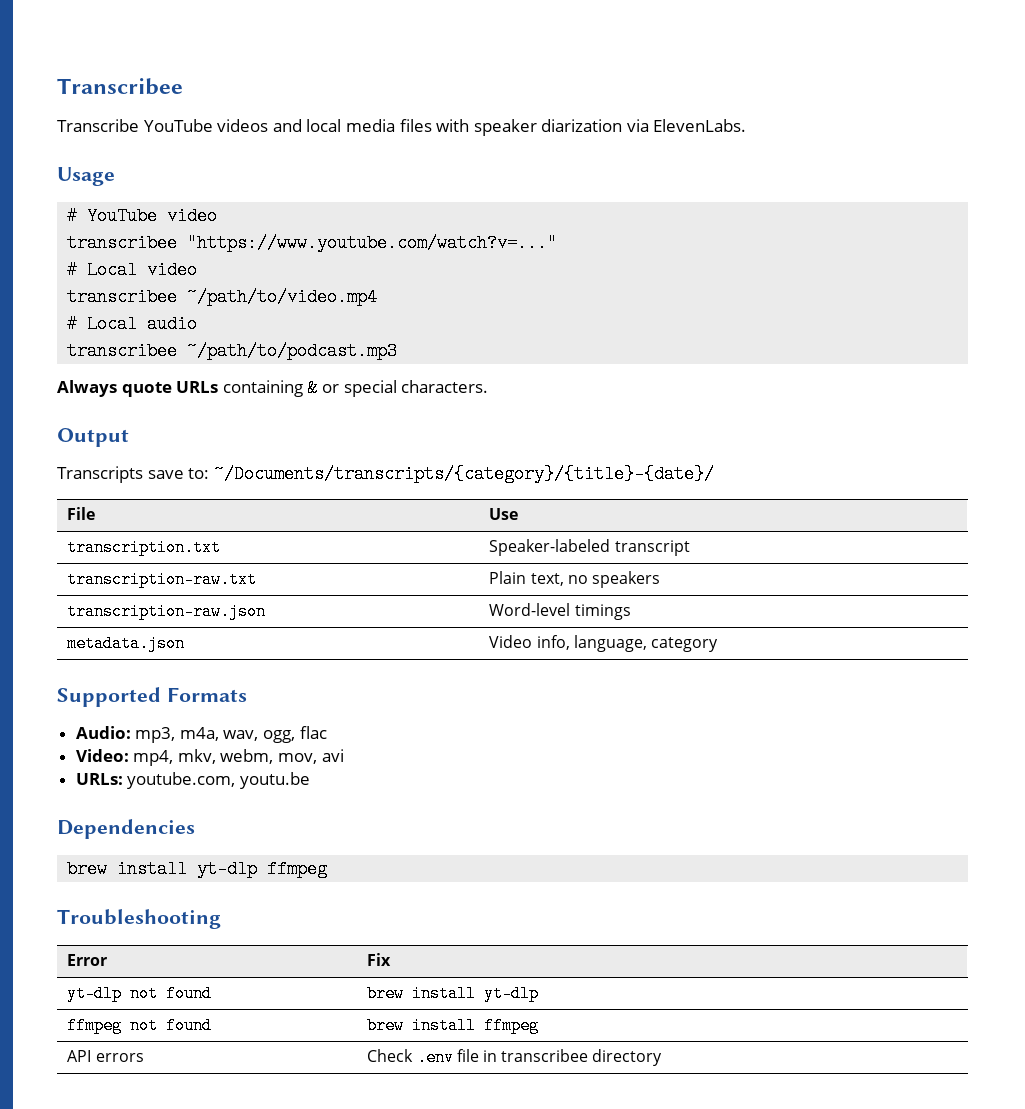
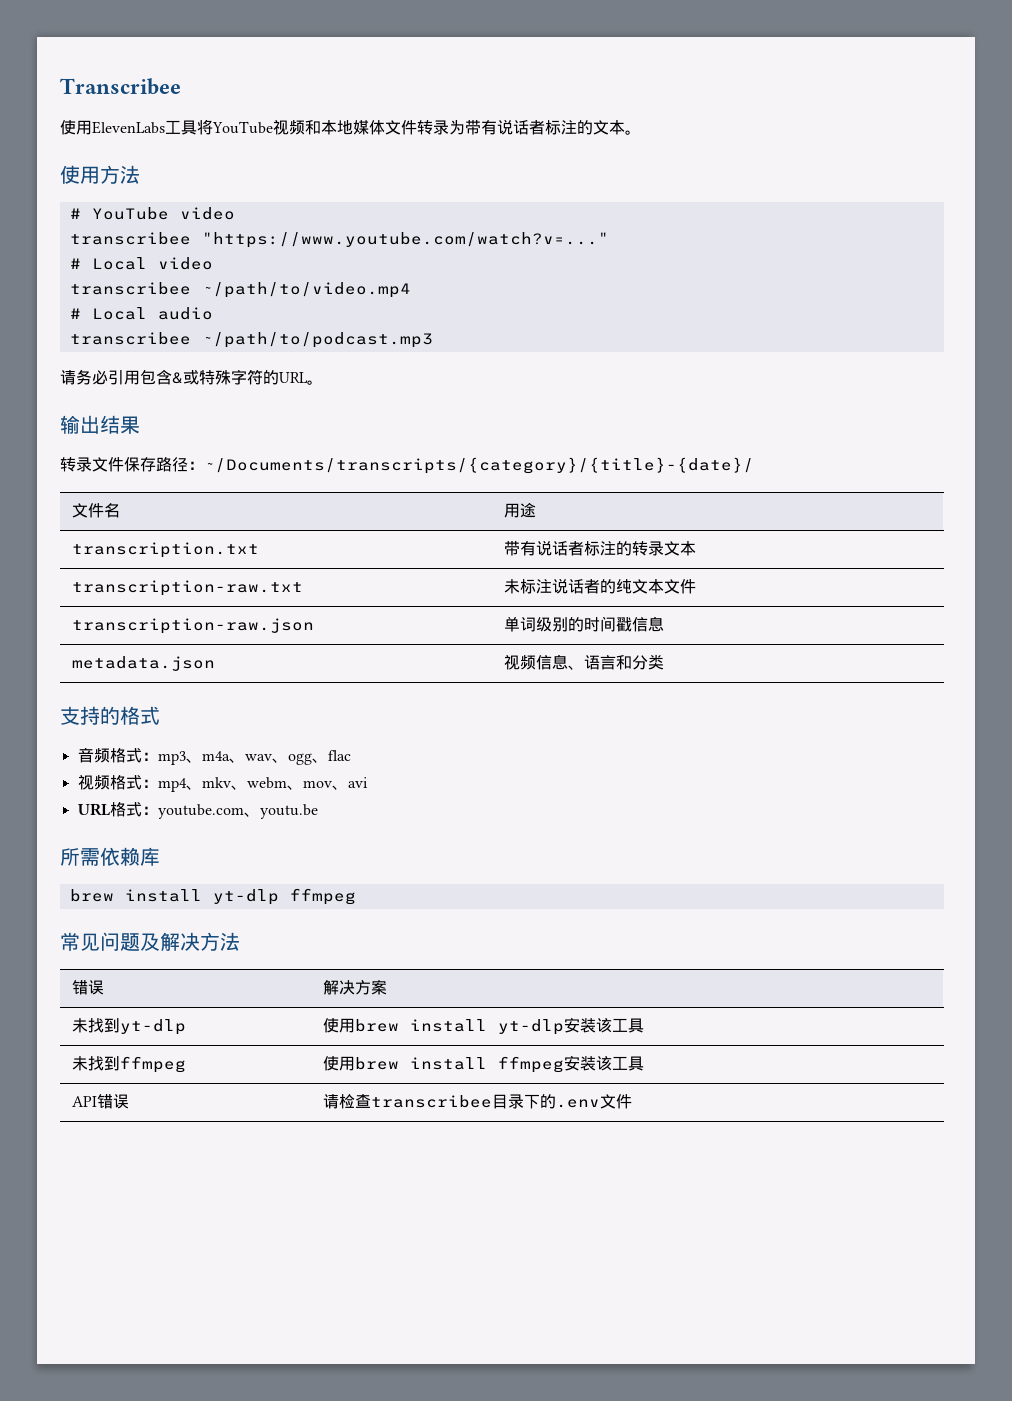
[57,119,747,136] [57,167,115,186] Transcribe YouTube videos and local media files with speaker diarization via ElevenLabs. // Usage -> [60,119,641,135] [60,165,140,184] 使用ElevenLabs工具将YouTube视频和本地媒体文件转录为带有说话者标注的文本。 // 使用方法
[57,379,489,397] [57,428,129,447] [57,466,210,483] Always quote URLs containing & or special characters. // Output // Transcripts save to: -> [60,369,323,385] [60,415,140,434] [60,457,204,472] 请务必引用包含&或特殊字符的URL。 // 输出结果 // 转录文件保存路径：
[67,507,96,520] [489,508,519,520] File | Use -> [71,503,120,518] [503,502,536,518] 文件名 | 用途
[489,539,690,556] [67,571,258,588] [489,571,660,588] [67,603,267,620] [489,603,631,620] [67,635,186,652] [489,635,718,652] [57,687,247,707] [75,726,327,743] [75,749,344,766] [75,772,236,789] Speaker-labeled transcript // transcription-raw.txt | Plain text, no speakers // transcription-raw.json | Word-level timings // metadata.json | Video info, language, category // Supported Formats // Audio: mp3, m4a, wav, ogg, flac // Video: mp4, mkv, webm, mov, avi // URLs: youtube.com, -> [503,540,696,556] [71,580,303,596] [503,578,696,594] [71,618,314,634] [503,616,664,632] [71,656,215,671] [503,654,664,670] [60,706,160,725] [77,747,351,765] [77,774,368,792] [77,802,260,819] 带有说话者标注的转录文本 // transcription-raw.txt | 未标注说话者的纯文本文件 // transcription-raw.json | 单词级别的时间戳信息 // metadata.json | 视频信息、语言和分类 // 支持的格式 // 音频格式：mp3、m4a、wav、ogg、flac // 视频格式：mp4、mkv、webm、mov、avi // URL格式：youtube.com、
[57,819,195,839] Dependencies -> [60,847,160,866] 所需依赖库
[57,909,221,929] [67,954,108,966] [367,953,392,966] [67,985,213,1002] [367,985,540,1002] [67,1017,213,1034] Troubleshooting // Error | Fix // yt-dlp not found | brew install yt-dlp // ffmpeg not found | -> [60,932,240,951] [71,980,104,995] [322,980,387,995] [71,1018,186,1035] [322,1017,644,1035] [71,1056,186,1073] [322,1056,355,1071] 常见问题及解决方法 // 错误 | 解决方案 // 未找到yt-dlp | 使用brew install yt-dlp安装该工具 // 未找到ffmpeg | 使用
(540, 1025) none -> [563,1055,644,1071] 安装该工具
[95,1053,144,1062] [367,1049,663,1066] errors | Check .env file in transcribee directory -> [96,1094,129,1109] [322,1094,632,1109] 错误 | 请检查transcribee目录下的.env文件

